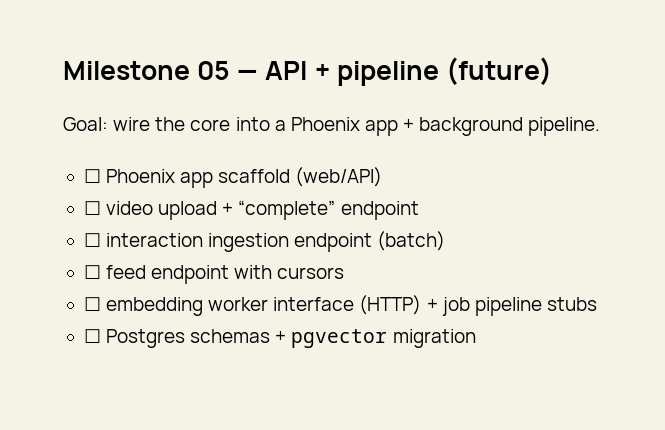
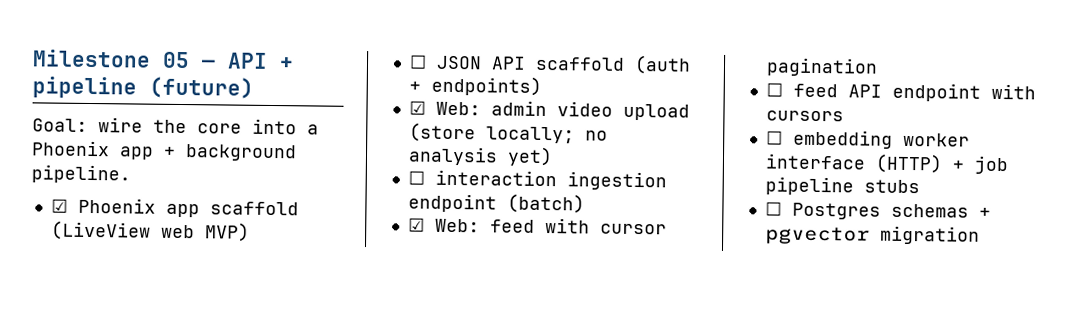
[83,169,101,183] ☐ -> [50,198,68,213] ☑
[295,167,383,187] [83,200,419,220] (web/API) // ☐ video upload + “complete” endpoint -> [50,220,250,242] [408,54,691,75] [408,75,542,96] [408,100,690,121] [408,122,608,144] [407,146,553,167] (LiveView web MVP) // ☐ JSON API scaffold (auth + endpoints) // ☑ Web: admin video upload (store locally; no analysis yet)
(446, 241) none -> [407,217,667,235] [765,57,878,77] // ☑ Web: feed with cursor pagination
(147, 272) none -> [847,84,882,98] API

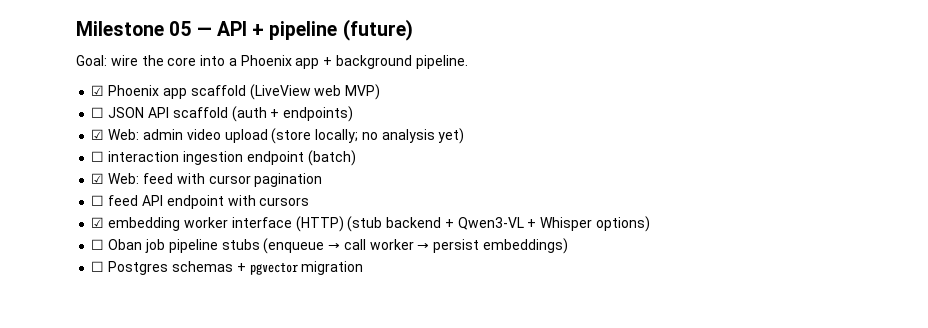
[765,130,783,145] ☐ -> [91,217,105,228] ☑
[951,155,1009,175] [764,176,920,196] + job pipeline stubs -> [347,216,650,232] [91,238,568,254] (stub backend + Qwen3-VL + Whisper options) // ☐ Oban job pipeline stubs (enqueue → call worker → persist embeddings)

